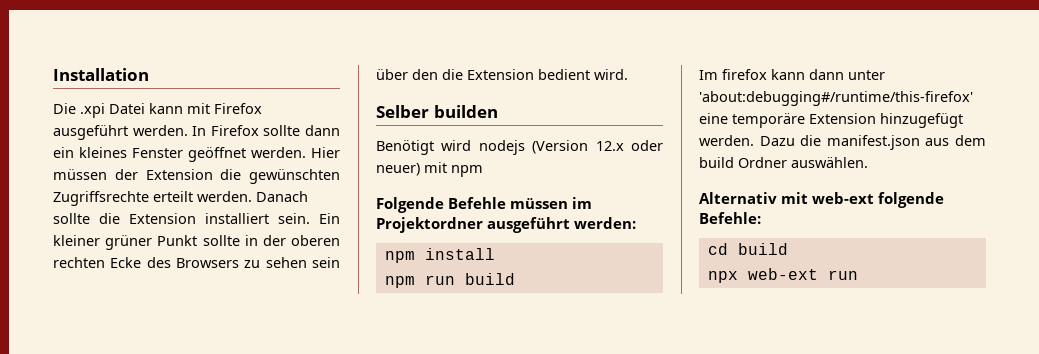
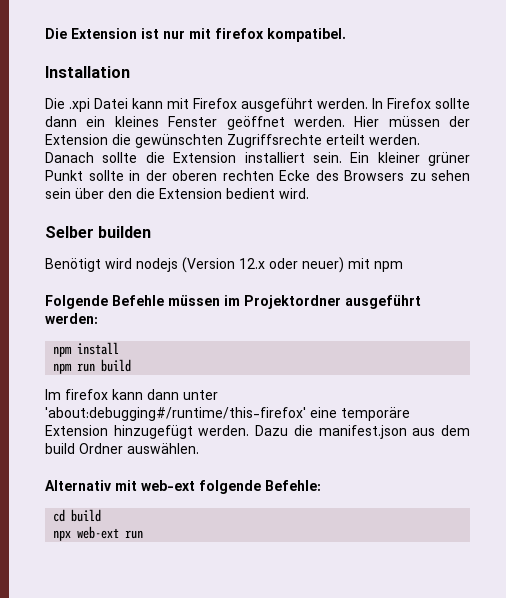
(53, 74) none -> [45,28,346,42] Die Extension ist nur mit firefox kompatibel. //

